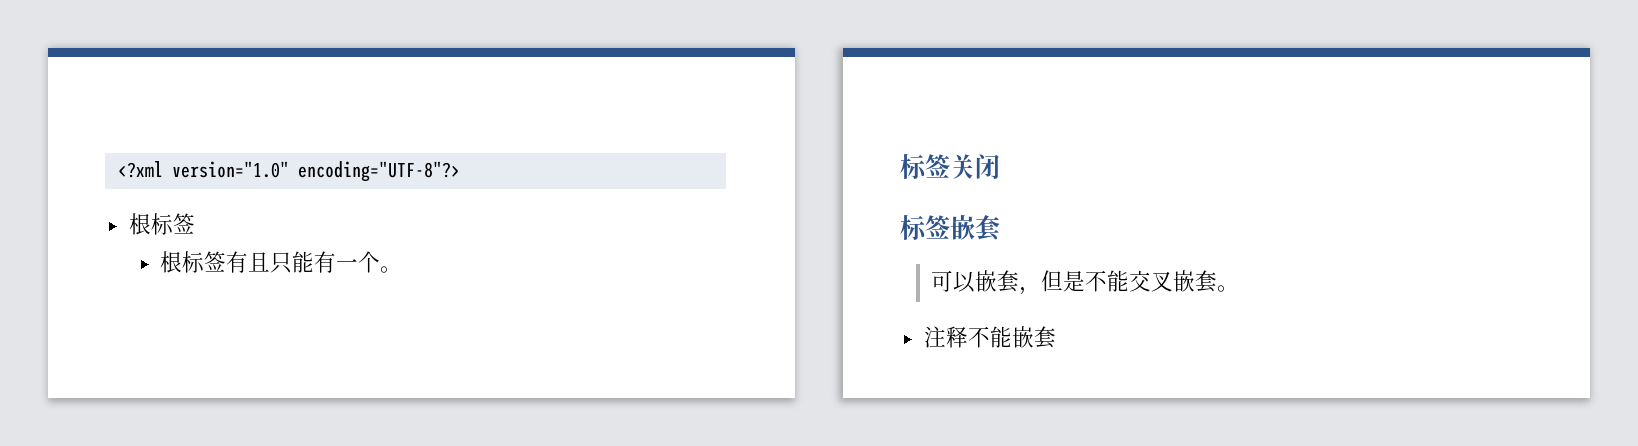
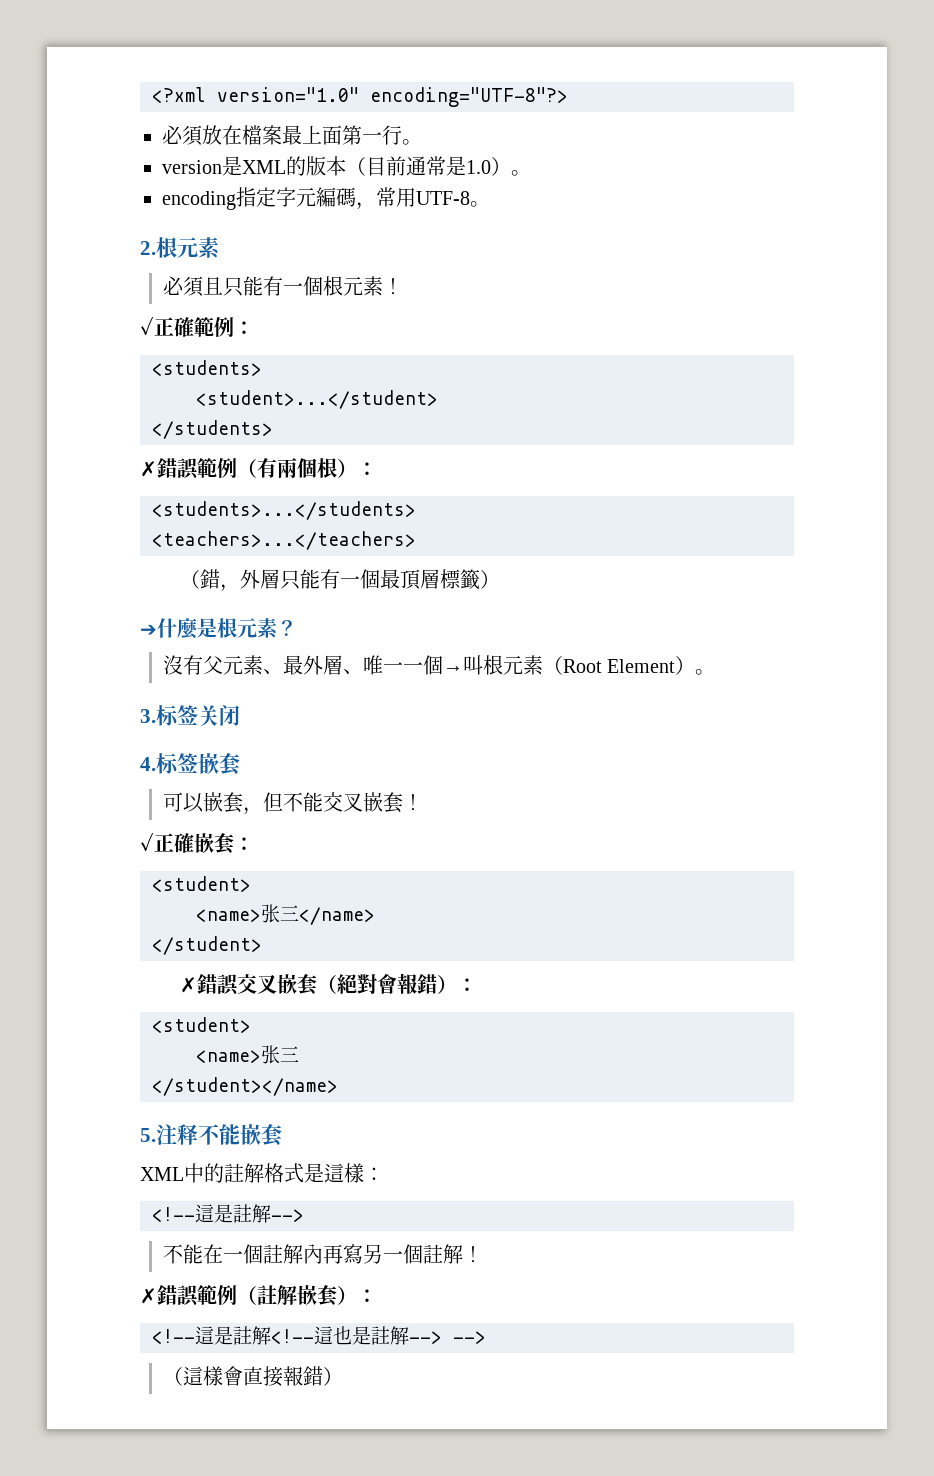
[128,213,195,235] [160,251,403,274] 根标签 // 根标签有且只能有一个。 // -> [162,125,422,146] [162,156,531,176] [162,187,490,210] [140,237,220,258] [162,276,403,297] [140,316,254,337] [152,360,262,376] [196,390,438,409] [152,420,273,439] [140,457,377,479] [152,501,416,520] [152,531,416,550] [179,569,500,592] [140,618,297,639] [162,655,716,675] [140,709,156,723] 必須放在檔案最上面第一行。 // version是XML的版本（目前通常是1.0）。 // encoding指定字元編碼，常用UTF-8。 // 2.根元素 // 必須且只能有一個根元素！ // ✓正確範例： // <students> // <student>...</student> // </students> // ✗錯誤範例（有兩個根）： // <students>...</students> // <teachers>...</teachers> // （錯，外層只能有一個最頂層標籤） // ➔什麼是根元素？ // 沒有父元素、最外層、唯一一個→叫根元素（Root Element）。 // 3.
(1000, 166) none -> [140,757,156,771] 4.
[1063,270,1086,292] 是 -> (283, 802) none
[1217,285,1240,292] [923,326,1056,349] 。 // 注释不能嵌套 -> [402,793,423,811] [140,832,254,854] [152,876,251,892] [196,904,375,925] [152,936,262,955] [179,973,477,995] [152,1017,251,1033] [196,1045,299,1064] [152,1077,338,1096] [140,1124,282,1146] [140,1163,384,1183] [152,1204,304,1223] [162,1244,483,1264] [140,1284,377,1306] [152,1326,486,1345] [162,1366,343,1387] ！ // ✓正確嵌套： // <student> // <name>张三</name> // </student> // ✗錯誤交叉嵌套（絕對會報錯）： // <student> // <name>张三 // </student></name> // 5.注释不能嵌套 // XML中的註解格式是這樣： // <!--這是註解--> // 不能在一個註解內再寫另一個註解！ // ✗錯誤範例（註解嵌套）： // <!--這是註解<!--這也是註解--> --> // （這樣會直接報錯）

